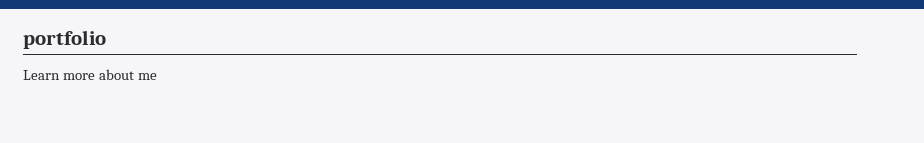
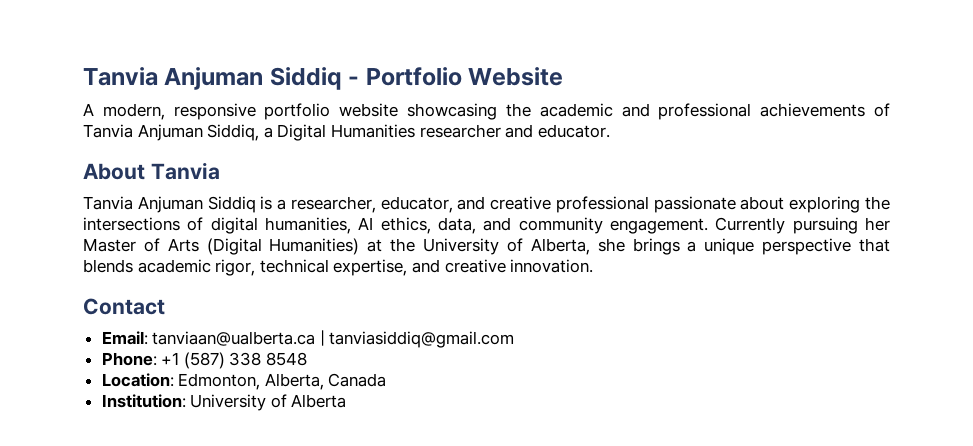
[23,30,106,49] [23,69,157,80] portfolio // Learn more about me -> [83,67,564,90] [83,103,891,120] [83,124,610,141] [83,162,220,180] [83,196,890,213] [83,217,890,234] [83,238,891,255] [83,259,594,276] [83,298,165,315] [101,330,515,348] [101,352,308,369] [101,373,387,390] [101,394,347,411] Tanvia Anjuman Siddiq - Portfolio Website // A modern, responsive portfolio website showcasing the academic and professional achievements of Tanvia Anjuman Siddiq, a Digital Humanities researcher and educator. // About Tanvia // Tanvia Anjuman Siddiq is a researcher, educator, and creative professional passionate about exploring the intersections of digital humanities, AI ethics, data, and community engagement. Currently pursuing her Master of Arts (Digital Humanities) at the University of Alberta, she brings a unique perspective that blends academic rigor, technical expertise, and creative innovation. // Contact // Email: tanviaan@ualberta.ca | tanviasiddiq@gmail.com // Phone: +1 (587) 338 8548 // Location: Edmonton, Alberta, Canada // Institution: University of Alberta

